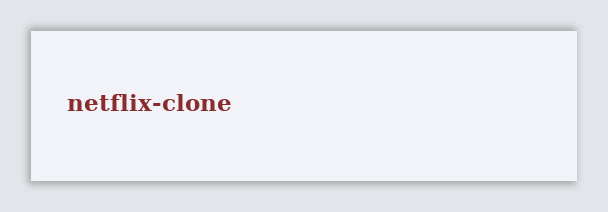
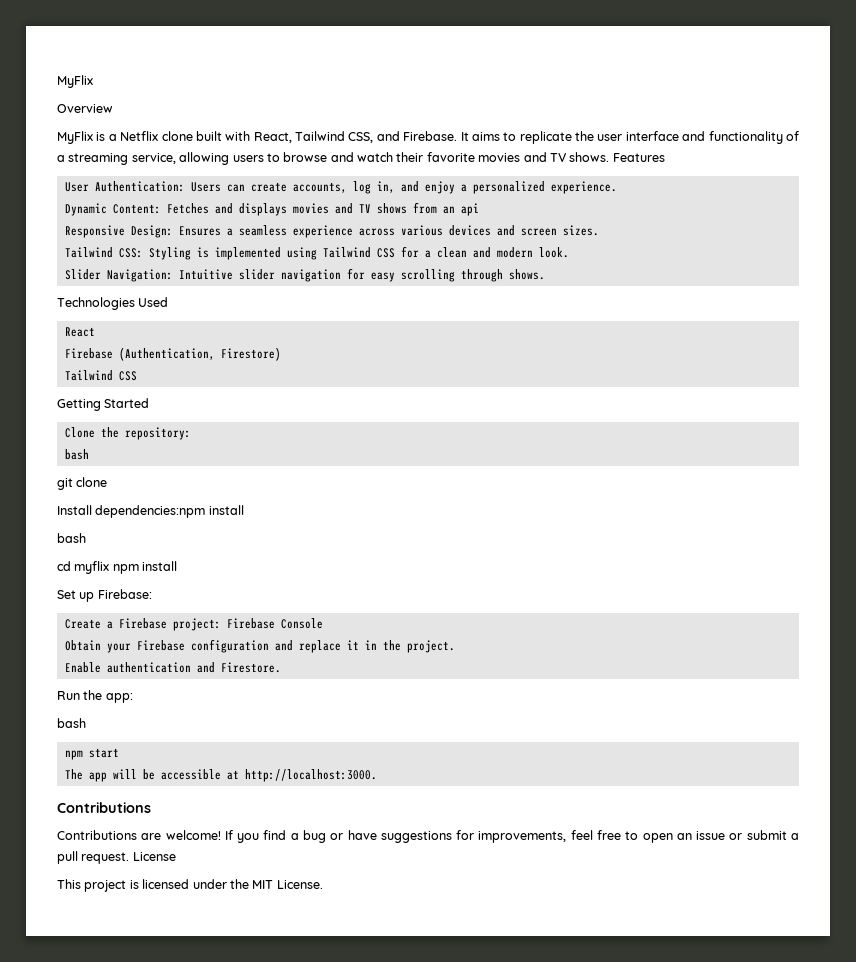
[67,94,232,111] netflix-clone -> [57,75,93,88] [57,104,113,113] [57,131,800,144] [57,152,665,165] [64,181,617,194] [64,202,479,216] [64,225,599,238] [64,246,569,260] [64,268,545,282] [57,297,169,310] [64,327,95,337] [64,347,281,361] [64,370,137,381] [57,398,150,411] [64,427,191,440] [64,449,89,460] [57,477,108,490] [57,505,244,518] [57,533,86,543] [57,561,178,574] [57,589,152,602] [64,618,323,631] [64,639,455,653] [64,662,281,673] [57,690,133,703] [57,718,86,728] [64,748,119,760] [64,769,377,782] [57,802,151,813] [57,830,800,843] [57,851,176,864] [57,879,323,892] MyFlix // Overview // MyFlix is a Netflix clone built with React, Tailwind CSS, and Firebase. It aims to replicate the user interface and functionality of a streaming service, allowing users to browse and watch their favorite movies and TV shows. Features // User Authentication: Users can create accounts, log in, and enjoy a personalized experience. // Dynamic Content: Fetches and displays movies and TV shows from an api // Responsive Design: Ensures a seamless experience across various devices and screen sizes. // Tailwind CSS: Styling is implemented using Tailwind CSS for a clean and modern look. // Slider Navigation: Intuitive slider navigation for easy scrolling through shows. // Technologies Used // React // Firebase (Authentication, Firestore) // Tailwind CSS // Getting Started // Clone the repository: // bash // git clone // Install dependencies:npm install // bash // cd myflix npm install // Set up Firebase: // Create a Firebase project: Firebase Console // Obtain your Firebase configuration and replace it in the project. // Enable authentication and Firestore. // Run the app: // bash // npm start // The app will be accessible at http://localhost:3000. // Contributions // Contributions are welcome! If you find a bug or have suggestions for improvements, feel free to open an issue or submit a pull request. License // This project is licensed under the MIT License.

